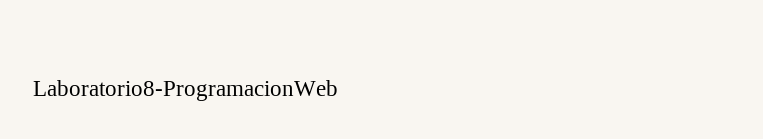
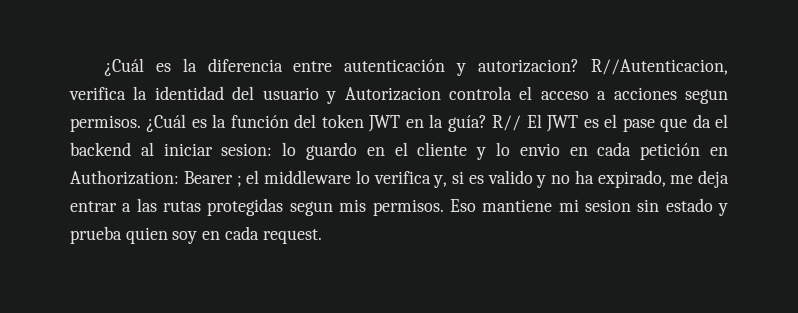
[33,80,338,101] Laboratorio8-ProgramacionWeb -> [103,58,728,76] [69,86,728,104] [70,114,729,132] [70,142,728,160] [70,170,729,188] [70,198,728,216] [70,226,322,244] ¿Cuál es la diferencia entre autenticación y autorizacion? R//Autenticacion, verifica la identidad del usuario y Autorizacion controla el acceso a acciones segun permisos. ¿Cuál es la función del token JWT en la guía? R// El JWT es el pase que da el backend al iniciar sesion: lo guardo en el cliente y lo envio en cada petición en Authorization: Bearer ; el middleware lo verifica y, si es valido y no ha expirado, me deja entrar a las rutas protegidas segun mis permisos. Eso mantiene mi sesion sin estado y prueba quien soy en cada request.

